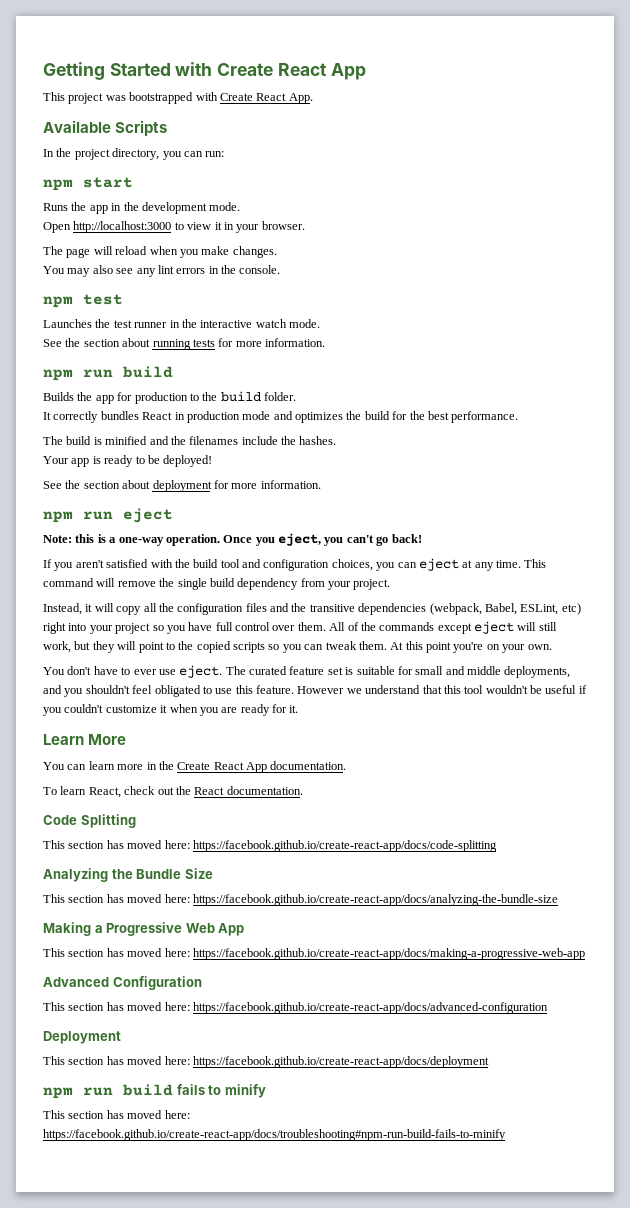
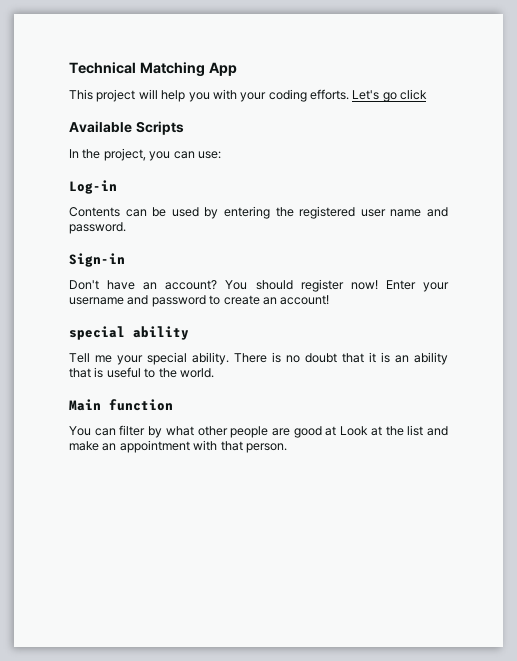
[43,62,366,80] [43,92,313,104] [43,120,168,136] [43,148,225,160] [43,177,133,191] [43,202,241,214] [43,221,305,233] [43,246,277,258] [43,265,281,277] [43,294,123,308] [43,319,320,328] [43,338,325,350] [43,366,173,381] [43,391,296,404] [43,411,519,423] [43,436,337,445] [43,455,213,467] [43,480,321,492] [43,508,173,523] [43,533,422,546] [43,558,547,571] [43,578,391,590] [43,603,581,615] [43,621,557,634] [43,641,552,653] [43,665,571,678] [43,685,587,697] [43,704,299,716] [43,734,127,745] [43,761,347,773] [43,786,303,798] [43,814,136,828] [43,840,497,852] [43,868,213,882] [43,894,558,906] [43,922,245,936] [43,948,585,960] [43,976,202,990] [43,1002,548,1014] [43,1031,121,1044] [43,1056,489,1068] [43,1084,266,1099] [43,1110,190,1119] [43,1129,506,1141] Getting Started with Create React App // This project was bootstrapped with Create React App. // Available Scripts // In the project directory, you can run: // npm start // Runs the app in the development mode. // Open http://localhost:3000 to view it in your browser. // The page will reload when you make changes. // You may also see any lint errors in the console. // npm test // Launches the test runner in the interactive watch mode. // See the section about running tests for more information. // npm run build // Builds the app for production to the build folder. // It correctly bundles React in production mode and optimizes the build for the best performance. // The build is minified and the filenames include the hashes. // Your app is ready to be deployed! // See the section about deployment for more information. // npm run eject // Note: this is a one-way operation. Once you eject, you can't go back! // If you aren't satisfied with the build tool and configuration choices, you can eject at any time. This command will remove the single build dependency from your project. // Instead, it will copy all the configuration files and the transitive dependencies (webpack, Babel, ESLint, etc) right into your project so you have full control over them. All of the commands except eject will still work, but they will point to the copied scripts so you can tweak them. At this point you're on your own. // You don't have to ever use eject. The curated feature set is suitable for small and middle deployments, and you shouldn't feel obligated to use this feature. However we understand that this tool wouldn't be useful if you couldn't customize it when you are ready for it. // Learn More // You can learn more in the Create React App documentation. // To learn React, check out the React documentation. // Code Splitting // This section has moved here: https://facebook.github.io/create-react-app/docs/code-splitting // Analyzing the Bundle Size // This section has moved here: https://facebook.github.io/create-react-app/docs/analyzing-the-bundle-size // Making a Progressive Web App // This section has moved here: https://facebook.github.io/create-react-app/docs/making-a-progressive-web-app // Advanced Configuration // This section has moved here: https://facebook.github.io/create-react-app/docs/advanced-configuration // Deployment // This section has moved here: https://facebook.github.io/create-react-app/docs/deployment // npm run build fails to minify // This section has moved here: https://facebook.github.io/create-react-app/docs/troubleshooting#npm-run-build-fails-to-minify -> [69,62,237,77] [69,89,428,102] [69,121,184,135] [69,148,221,161] [69,180,117,194] [69,206,448,219] [69,222,126,234] [69,253,125,267] [69,279,449,292] [69,295,330,307] [69,326,189,340] [69,352,448,365] [69,367,214,378] [69,399,173,411] [69,425,449,438] [69,440,287,453] Technical Matching App // This project will help you with your coding efforts. Let's go click // Available Scripts // In the project, you can use: // Log-in // Contents can be used by entering the registered user name and password. // Sign-in // Don't have an account? You should register now! Enter your username and password to create an account! // special ability // Tell me your special ability. There is no doubt that it is an ability that is useful to the world. // Main function // You can filter by what other people are good at Look at the list and make an appointment with that person.

